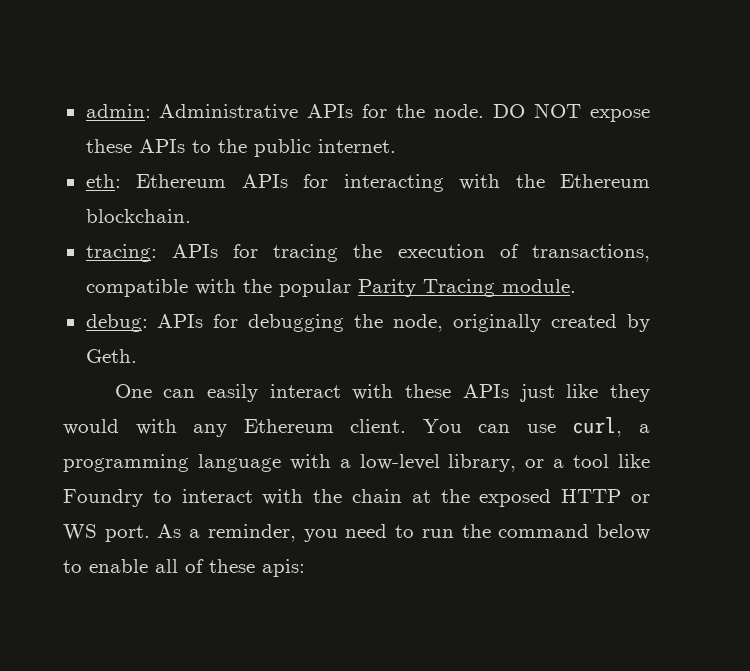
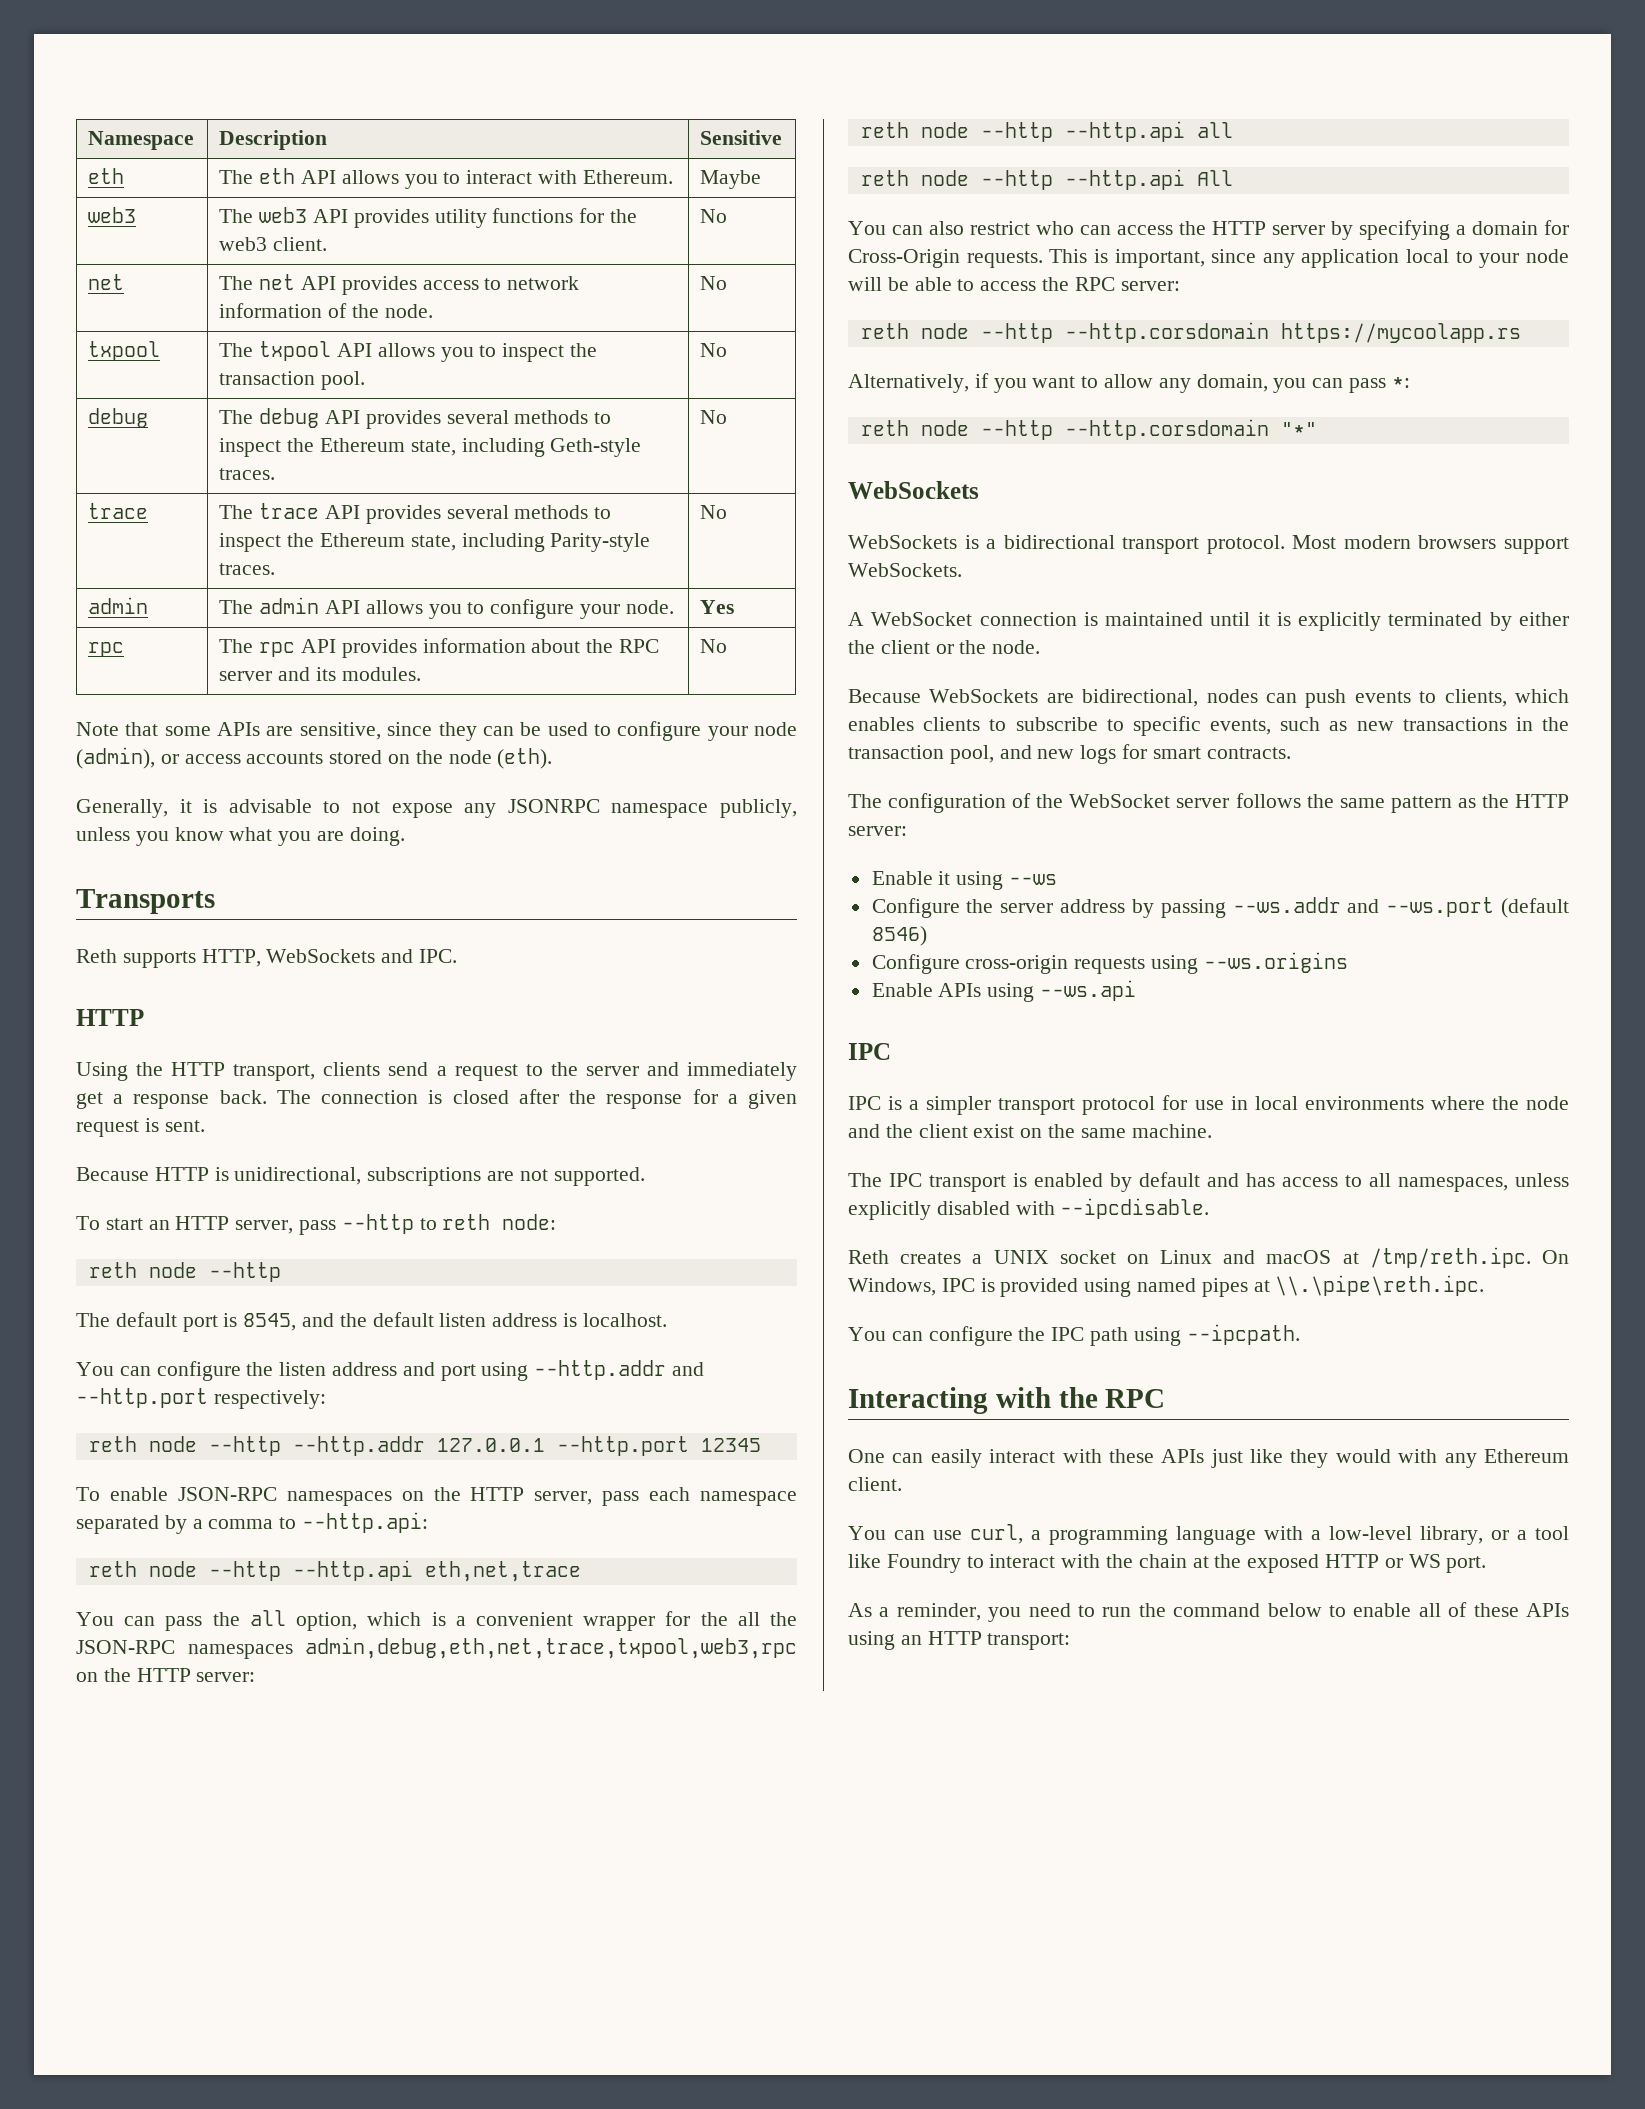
[85,103,650,122] [85,139,396,157] [85,174,650,192] [85,209,191,223] [85,244,650,262] [85,279,576,297] [85,314,650,332] [85,349,137,363] admin: Administrative APIs for the node. DO NOT expose these APIs to the public internet. // eth: Ethereum APIs for interacting with the Ethereum blockchain. // tracing: APIs for tracing the execution of transactions, compatible with the popular Parity Tracing module. // debug: APIs for debugging the node, originally created by Geth. -> [88,131,195,150] [219,130,328,150] [700,130,783,145] [88,168,125,184] [219,168,673,189] [700,170,762,189] [88,207,137,223] [219,207,638,228] [219,237,328,251] [700,209,728,223] [88,274,125,290] [219,274,580,295] [219,303,433,318] [700,276,728,290] [88,341,161,361] [219,341,598,362] [219,371,366,390] [700,343,728,357] [88,408,149,428] [219,408,612,429] [219,438,642,457] [219,468,276,480] [700,410,728,424] [88,503,149,519] [219,503,612,524] [219,533,651,552] [219,563,276,575] [700,505,728,519] [88,597,149,614] [219,597,674,619] [700,600,735,614] [88,642,125,657] [219,638,660,658] [219,667,421,681] [700,639,728,653] [76,721,797,741] [76,747,553,769] [76,799,798,818] [76,827,405,846] [76,889,215,914] [76,949,458,968] [76,1009,144,1026] [76,1062,797,1081] [76,1089,798,1109] [76,1118,205,1137] [76,1167,645,1186] [76,1214,557,1235] [88,1262,281,1282] [76,1312,667,1332] [76,1360,705,1381] [76,1388,326,1409] [88,1436,761,1456] [76,1487,797,1506] [76,1512,429,1534] [88,1560,581,1582] [76,1610,797,1631] [76,1637,797,1659] [76,1668,256,1682] [860,121,1233,142] [860,169,1233,190] [848,220,1569,240] [848,249,1569,268] [848,277,1180,291] [860,322,1521,343] [848,373,1410,393] [860,419,1317,440] [848,481,979,499] [848,535,1569,554] [848,563,962,577] [848,612,1569,631] [848,640,1041,654] [848,689,1569,708] [848,716,1569,736] [848,744,1291,764] [848,793,1569,813] [848,826,907,836] [871,871,1058,890] [871,897,1569,918] [871,926,927,946] [871,952,1348,974] [871,980,1137,1002] [848,1043,891,1060] [848,1095,1569,1115] [848,1124,1212,1138] [848,1172,1569,1192] [848,1198,1210,1220] [848,1247,1569,1268] [848,1275,1485,1297] [848,1324,1300,1346] [848,1387,1166,1414] Namespace | Description | Sensitive // eth | The eth API allows you to interact with Ethereum. | Maybe // web3 | The web3 API provides utility functions for the web3 client. | No // net | The net API provides access to network information of the node. | No // txpool | The txpool API allows you to inspect the transaction pool. | No // debug | The debug API provides several methods to inspect the Ethereum state, including Geth-style traces. | No // trace | The trace API provides several methods to inspect the Ethereum state, including Parity-style traces. | No // admin | The admin API allows you to configure your node. | Yes // rpc | The rpc API provides information about the RPC server and its modules. | No // Note that some APIs are sensitive, since they can be used to configure your node (admin), or access accounts stored on the node (eth). // Generally, it is advisable to not expose any JSONRPC namespace publicly, unless you know what you are doing. // Transports // Reth supports HTTP, WebSockets and IPC. // HTTP // Using the HTTP transport, clients send a request to the server and immediately get a response back. The connection is closed after the response for a given request is sent. // Because HTTP is unidirectional, subscriptions are not supported. // To start an HTTP server, pass --http to reth node: // reth node --http // The default port is 8545, and the default listen address is localhost. // You can configure the listen address and port using --http.addr and --http.port respectively: // reth node --http --http.addr 127.0.0.1 --http.port 12345 // To enable JSON-RPC namespaces on the HTTP server, pass each namespace separated by a comma to --http.api: // reth node --http --http.api eth,net,trace // You can pass the all option, which is a convenient wrapper for the all the JSON-RPC namespaces admin,debug,eth,net,trace,txpool,web3,rpc on the HTTP server: // reth node --http --http.api all // reth node --http --http.api All // You can also restrict who can access the HTTP server by specifying a domain for Cross-Origin requests. This is important, since any application local to your node will be able to access the RPC server: // reth node --http --http.corsdomain https://mycoolapp.rs // Alternatively, if you want to allow any domain, you can pass *: // reth node --http --http.corsdomain "*" // WebSockets // WebSockets is a bidirectional transport protocol. Most modern browsers support WebSockets. // A WebSocket connection is maintained until it is explicitly terminated by either the client or the node. // Because WebSockets are bidirectional, nodes can push events to clients, which enables clients to subscribe to specific events, such as new transactions in the transaction pool, and new logs for smart contracts. // The configuration of the WebSocket server follows the same pattern as the HTTP server: // Enable it using --ws // Configure the server address by passing --ws.addr and --ws.port (default 8546) // Configure cross-origin requests using --ws.origins // Enable APIs using --ws.api // IPC // IPC is a simpler transport protocol for use in local environments where the node and the client exist on the same machine. // The IPC transport is enabled by default and has access to all namespaces, unless explicitly disabled with --ipcdisable. // Reth creates a UNIX socket on Linux and macOS at /tmp/reth.ipc. On Windows, IPC is provided using named pipes at \\.\pipe\reth.ipc. // You can configure the IPC path using --ipcpath. // Interacting with the RPC
(407, 426) none -> (902, 1484) //
(150, 533) none -> (1487, 1564) //
[262,559,305,577] apis: -> [1525,1603,1569,1617] [848,1631,1071,1650] APIs using an HTTP transport:

